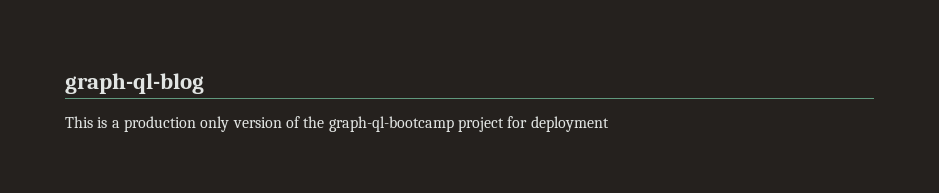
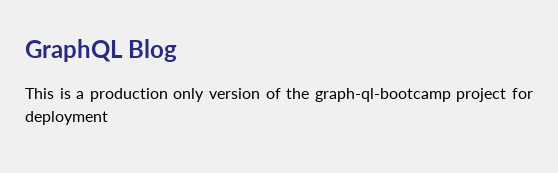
[65,73,204,94] graph-ql-blog -> [25,39,178,62] GraphQL Blog

